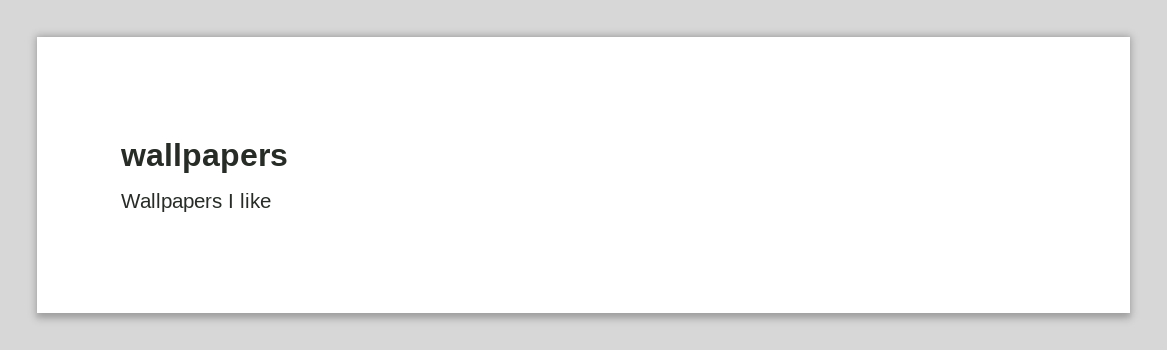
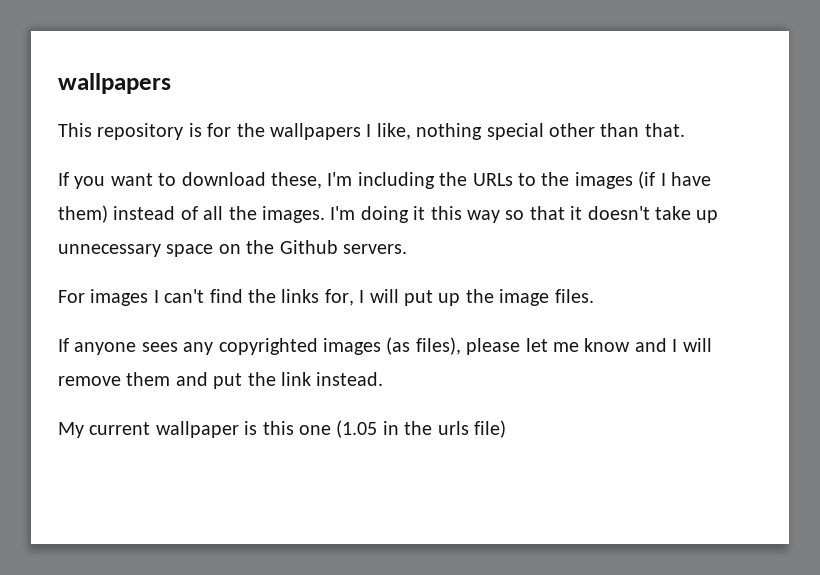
[121,193,271,212] Wallpapers I like -> [58,123,685,140] [58,171,711,189] [58,205,719,223] [58,240,407,257] [58,289,594,306] [58,337,712,355] [58,372,384,389] [58,420,506,438] This repository is for the wallpapers I like, nothing special other than that. // If you want to download these, I'm including the URLs to the images (if I have them) instead of all the images. I'm doing it this way so that it doesn't take up unnecessary space on the Github servers. // For images I can't find the links for, I will put up the image files. // If anyone sees any copyrighted images (as files), please let me know and I will remove them and put the link instead. // My current wallpaper is this one (1.05 in the urls file)

